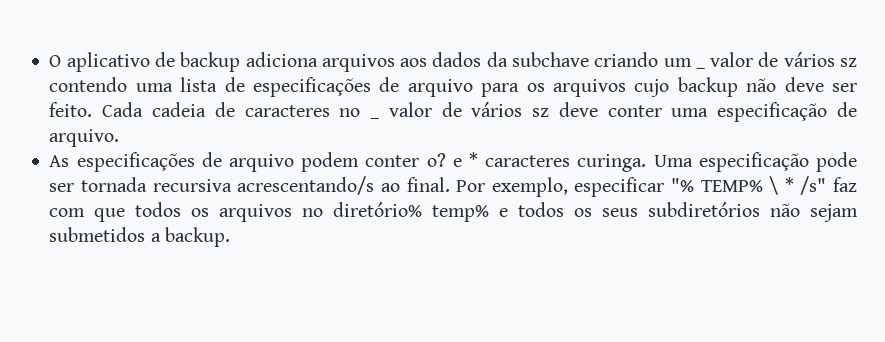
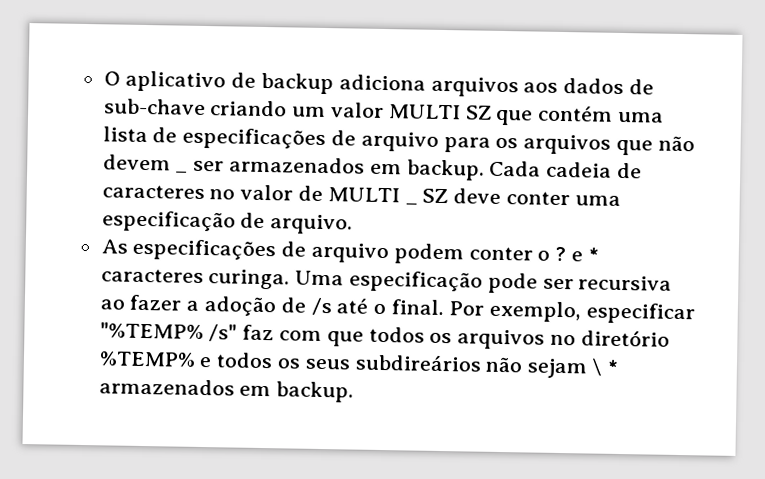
[486,52,692,67] [695,67,705,69] [710,52,857,67] [49,77,128,92] da subchave criando um _ valor de vários sz contendo -> [629,79,655,95] [103,98,614,126] de sub-chave criando um valor MULTI SZ que contém
[634,77,857,97] [49,102,93,117] cujo backup não deve ser feito. -> [616,135,695,156] [102,154,485,181] que não devem _ ser armazenados em backup.
[370,117,380,119] [388,102,550,117] _ valor de vários sz -> [240,184,449,206] valor de MULTI _ SZ
[426,153,446,167] o? -> [537,246,567,262] o ?
[81,176,794,197] tornada recursiva acrescentando/s ao final. Por exemplo, especificar "% TEMP% \ * -> [578,275,673,291] [99,294,695,325] [99,322,204,340] recursiva ao fazer a adoção de /s até o final. Por exemplo, especificar "%TEMP%
[333,202,490,222] diretório% temp% -> [580,329,670,347] [98,351,196,367] diretório %TEMP%
[648,202,761,217] subdiretórios -> [354,354,482,372] subdireários
[49,227,161,242] submetidos a -> [592,358,619,376] [98,378,272,397] \ * armazenados em

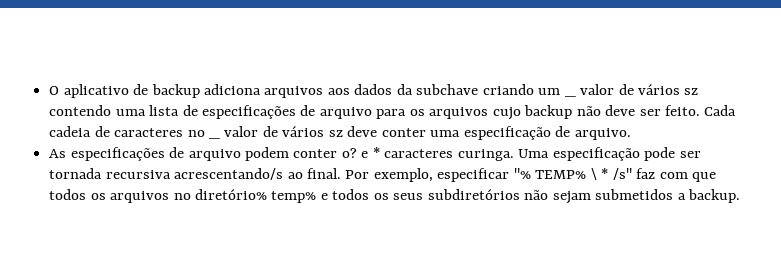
[629,79,655,95] [103,98,614,126] de sub-chave criando um valor MULTI SZ que contém -> [396,84,561,95] [564,95,576,97] [580,84,699,95] [49,105,112,116] da subchave criando um _ valor de vários sz contendo
[616,135,695,156] [102,154,485,181] que não devem _ ser armazenados em backup. -> [492,105,700,120] cujo backup não deve ser feito.
[240,184,449,206] valor de MULTI _ SZ -> [208,137,220,139] [224,126,343,137] _ valor de vários sz
[537,246,567,262] o ? -> [341,148,357,158] o?
[578,275,673,291] [99,294,695,325] [99,322,204,340] recursiva ao fazer a adoção de /s até o final. Por exemplo, especificar "%TEMP% -> [49,168,609,182] tornada recursiva acrescentando/s ao final. Por exemplo, especificar "% TEMP% \ *
[580,329,670,347] [98,351,196,367] diretório %TEMP% -> [194,189,317,203] diretório% temp%
[354,354,482,372] subdireários -> [427,189,520,200] subdiretórios
[592,358,619,376] [98,378,272,397] \ * armazenados em -> [595,189,686,200] submetidos a

